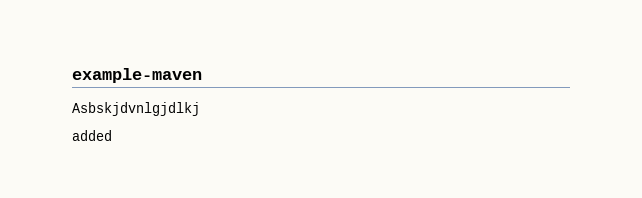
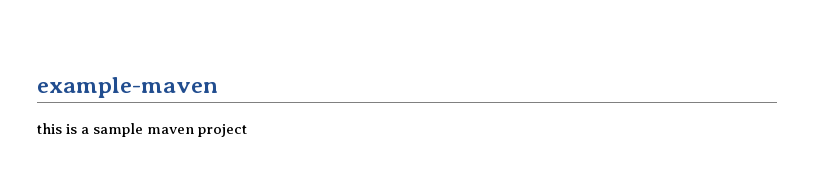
[72,102,200,116] [72,130,112,141] Asbskjdvnlgjdlkj // added -> [37,123,248,137] this is a sample maven project

